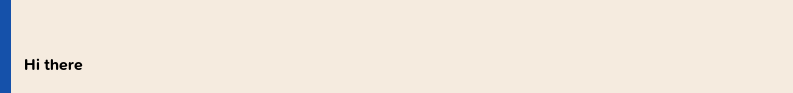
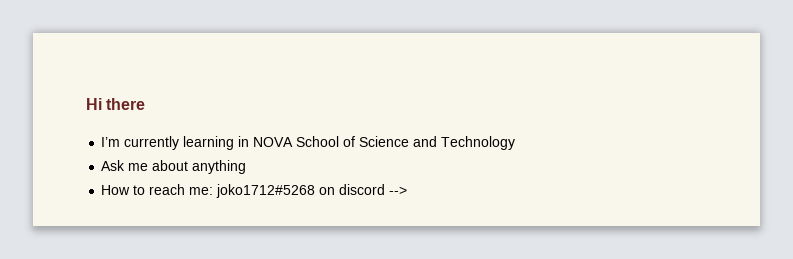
(84, 65) none -> [101,136,516,150] [101,160,247,174] [101,184,408,198] // I’m currently learning in NOVA School of Science and Technology // Ask me about anything // How to reach me: joko1712#5268 on discord -->

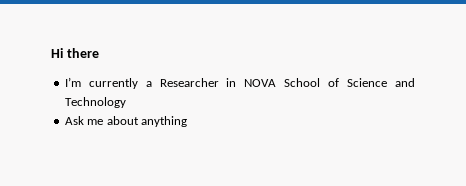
[183,136,235,150] learning -> [145,78,219,87] a Researcher
[101,184,408,198] // How to reach me: joko1712#5268 on discord --> -> (187, 121) none

